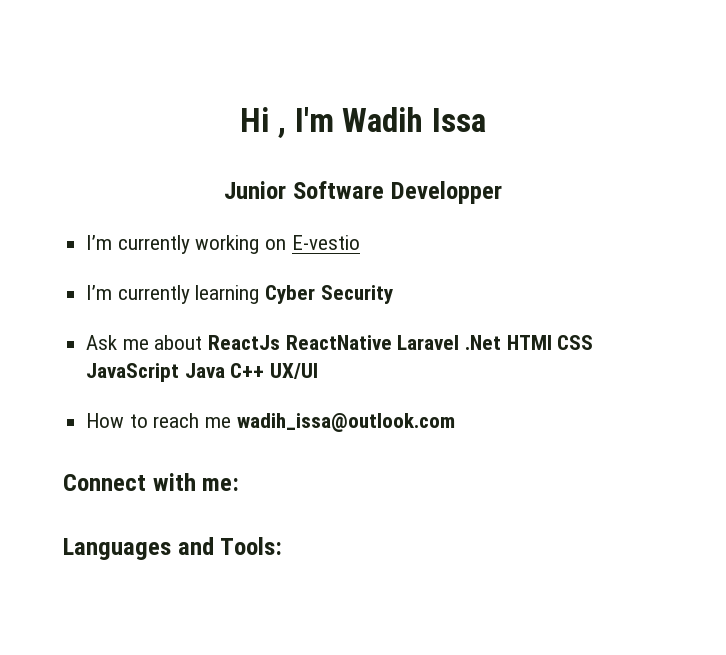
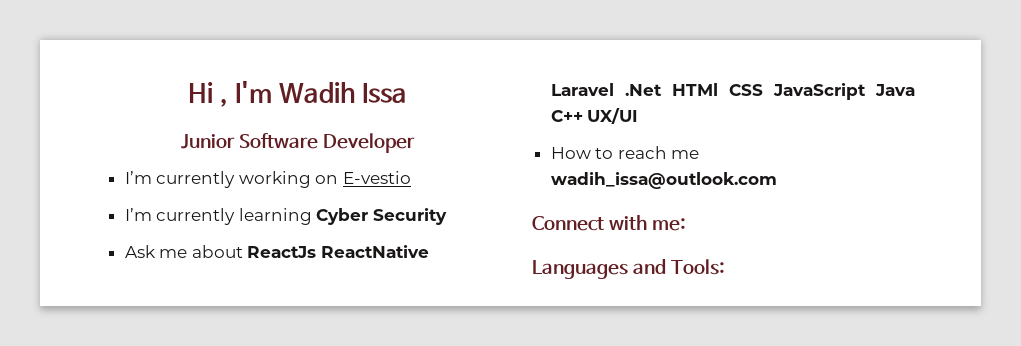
[390,181,502,204] Developper -> [323,133,416,153] Developer

